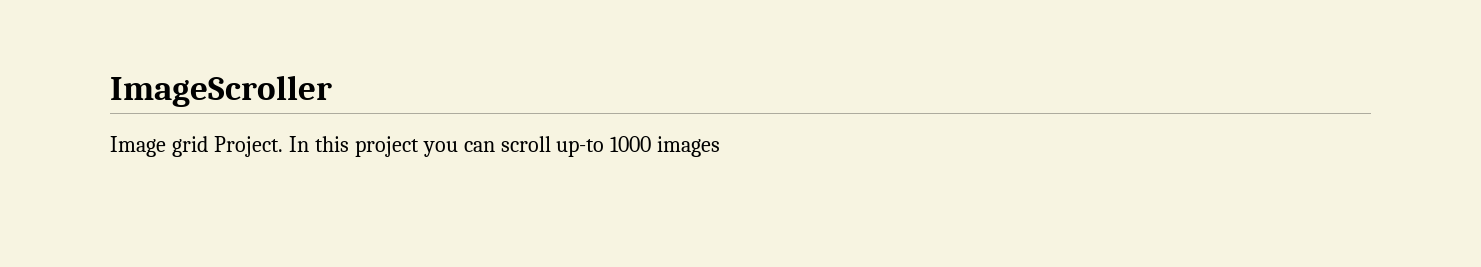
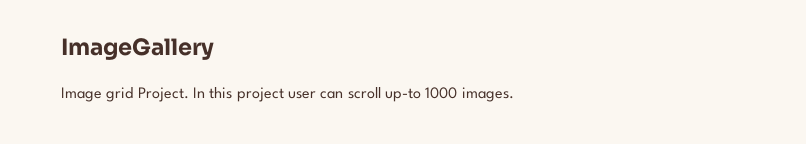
[110,75,332,107] ImageScroller -> [61,38,214,60] ImageGallery
[422,141,458,157] you -> [287,91,316,99] user
[657,136,721,157] images -> [461,87,514,102] images.

